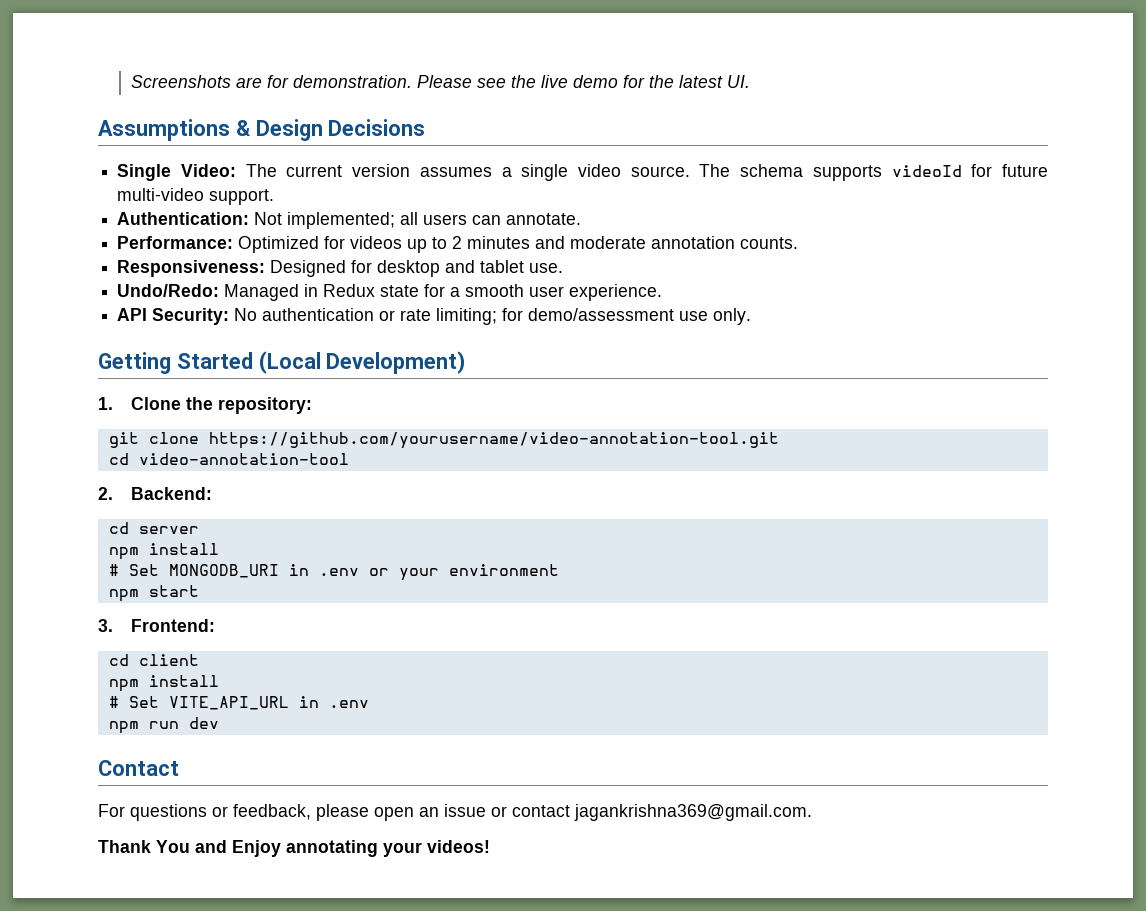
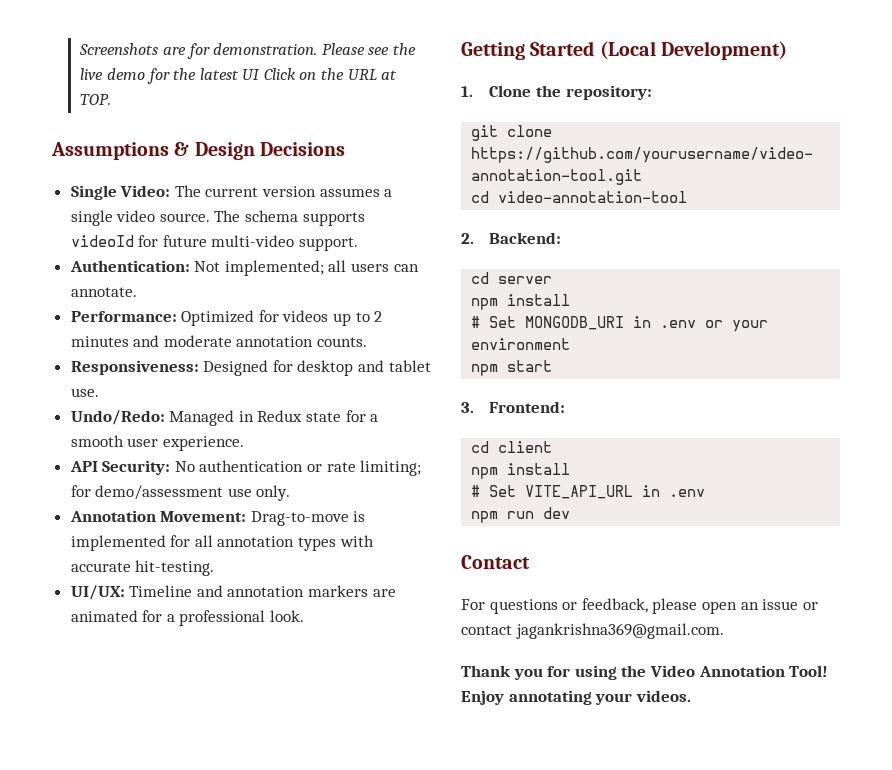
[726,75,750,88] UI. -> [242,68,398,80] [80,94,112,105] UI Click on the URL at TOP.
(752, 316) none -> [69,510,366,526] [70,535,374,551] [70,560,215,576] [70,585,396,600] [70,610,305,626] // Annotation Movement: Drag-to-move is implemented for all annotation types with accurate hit-testing. // UI/UX: Timeline and annotation markers are animated for a professional look.
[156,840,227,853] You and -> [513,665,829,680] you for using the Video Annotation Tool!
[427,840,490,853] videos! -> [635,690,691,702] videos.

